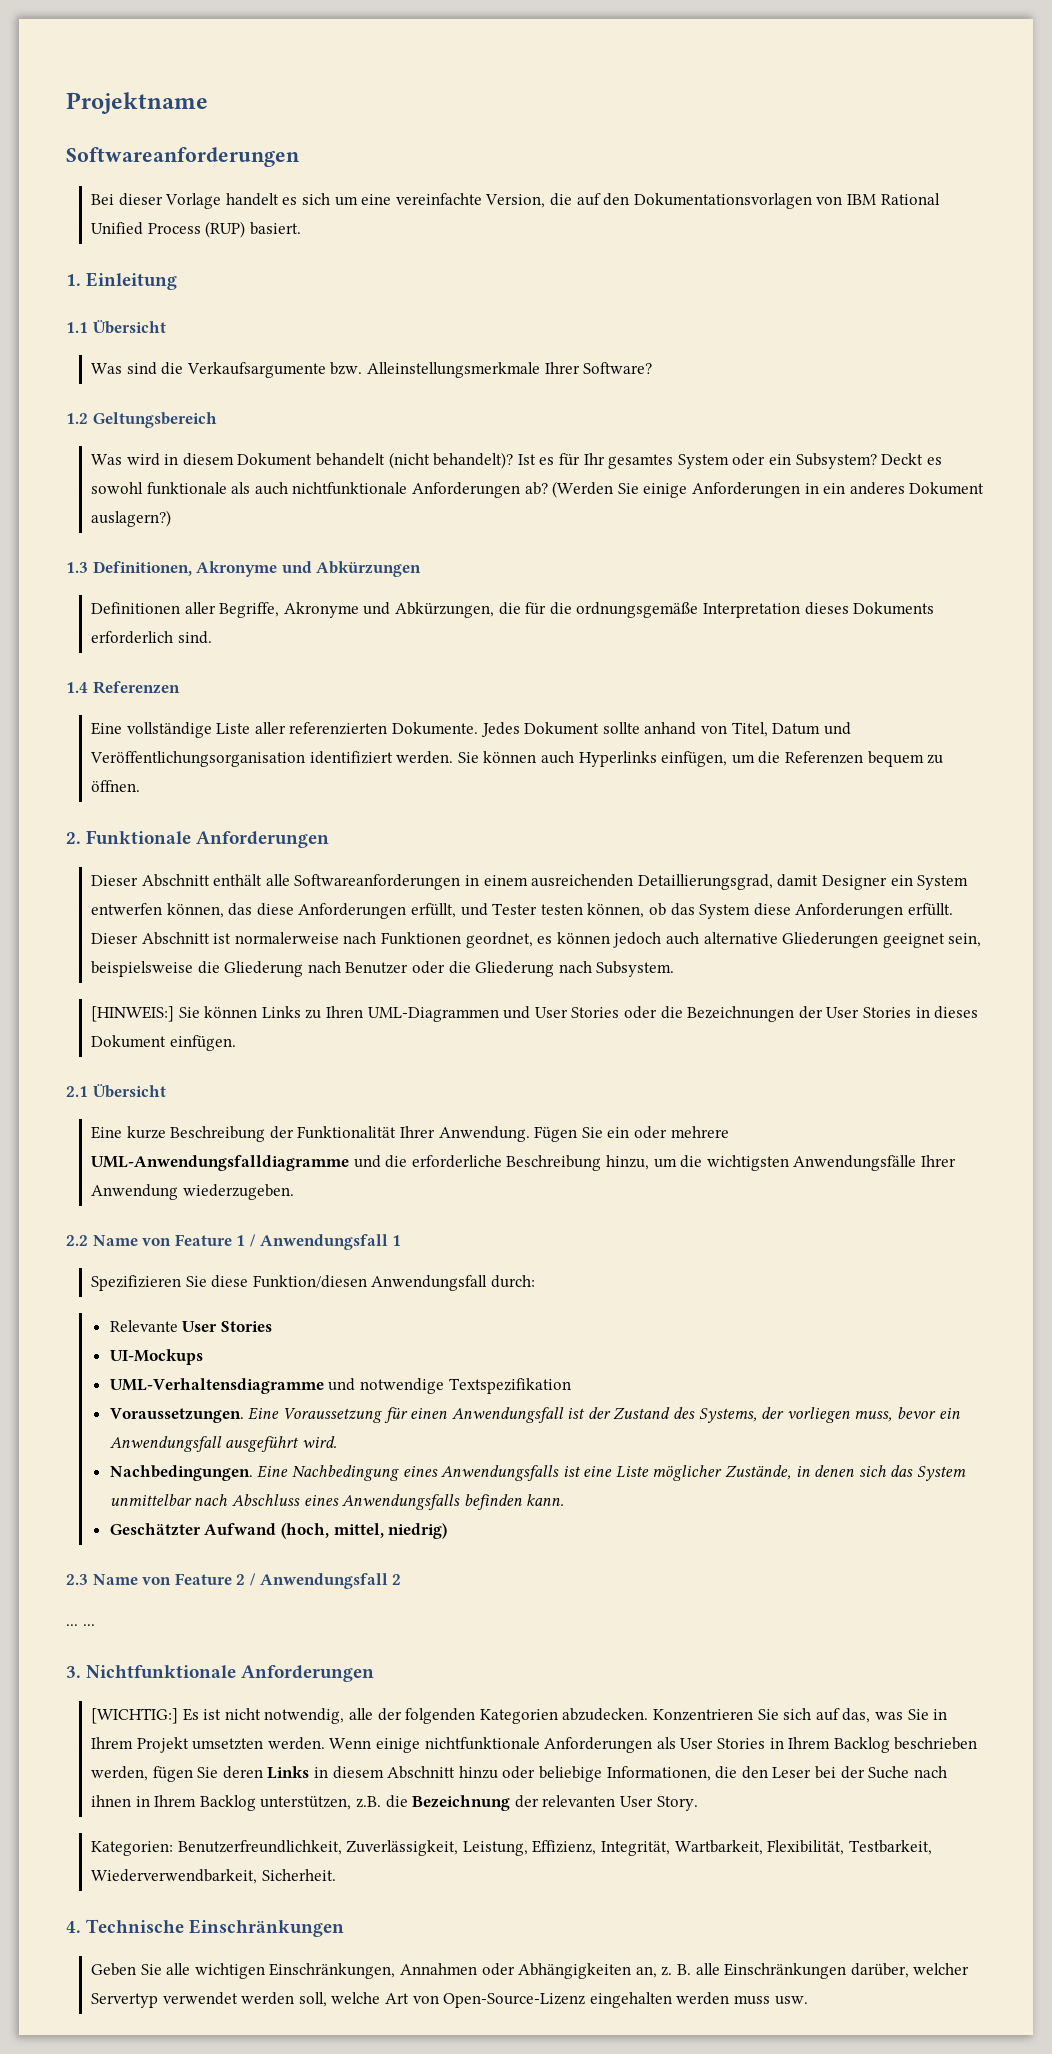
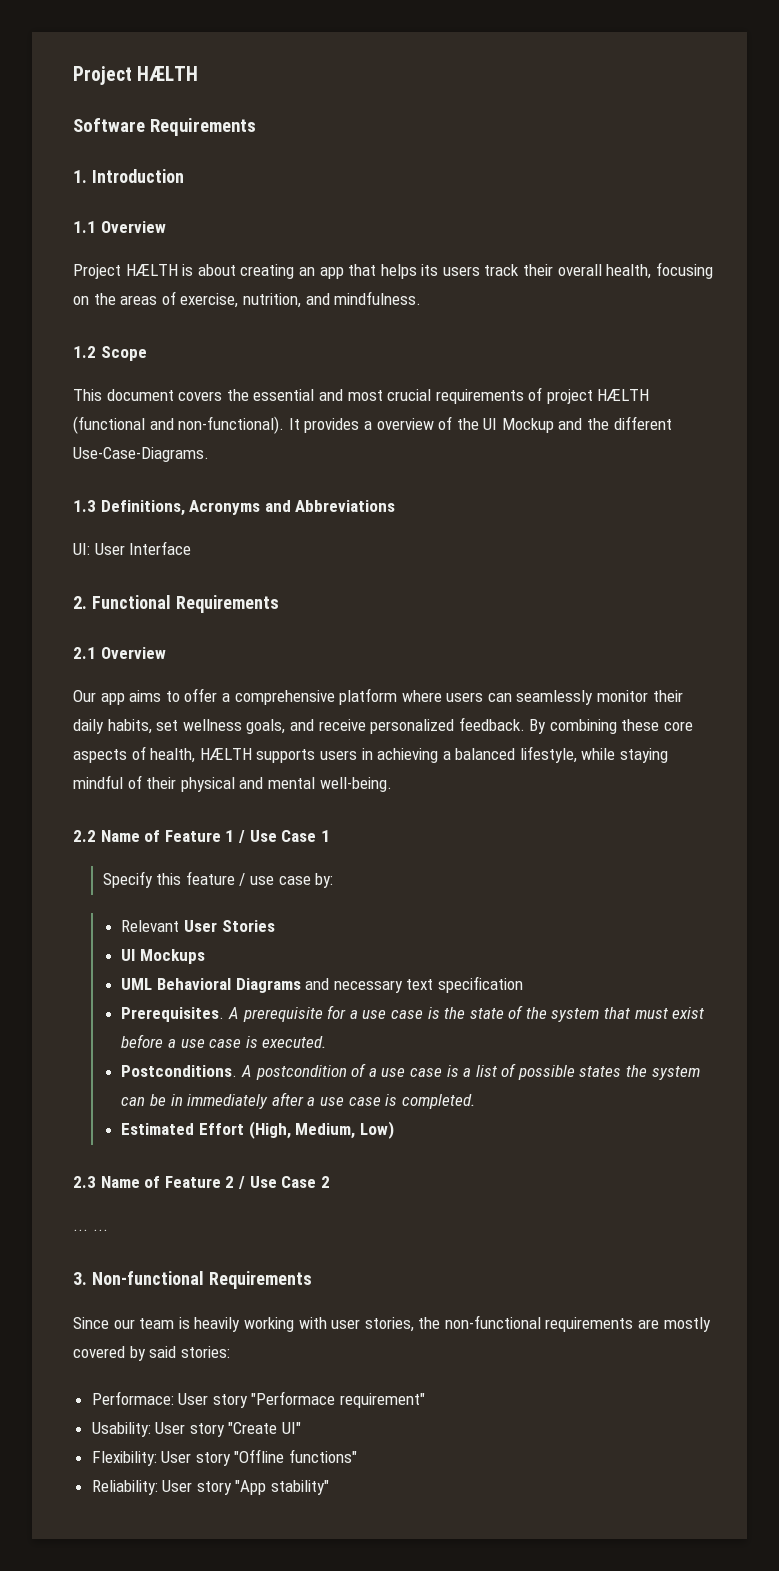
[66,92,208,114] [66,147,300,167] [91,193,940,209] [91,221,301,238] Projektname // Softwareanforderungen // Bei dieser Vorlage handelt es sich um eine vereinfachte Version, die auf den Dokumentationsvorlagen von IBM Rational Unified Process (RUP) basiert. -> [73,66,199,85] [73,118,256,136] Project HÆLTH // Software Requirements
[86,272,178,290] Einleitung -> [91,169,184,183] Introduction
[92,320,166,334] [91,362,653,378] [66,412,217,428] [91,452,942,469] [91,481,985,498] [91,510,172,527] [66,561,422,577] [91,602,935,618] [91,631,212,644] [66,681,180,694] [91,722,851,738] [90,751,944,767] [91,780,141,792] [66,830,330,848] [91,874,969,890] [91,903,953,919] [91,932,982,948] [91,961,675,977] [91,1006,979,1022] [91,1035,236,1051] [66,1084,166,1098] [91,1126,729,1142] [91,1155,956,1171] [91,1184,294,1200] Übersicht // Was sind die Verkaufsargumente bzw. Alleinstellungsmerkmale Ihrer Software? // 1.2 Geltungsbereich // Was wird in diesem Dokument behandelt (nicht behandelt)? Ist es für Ihr gesamtes System oder ein Subsystem? Deckt es sowohl funktionale als auch nichtfunktionale Anforderungen ab? (Werden Sie einige Anforderungen in ein anderes Dokument auslagern?) // 1.3 Definitionen, Akronyme und Abkürzungen // Definitionen aller Begriffe, Akronyme und Abkürzungen, die für die ordnungsgemäße Interpretation dieses Dokuments erforderlich sind. // 1.4 Referenzen // Eine vollständige Liste aller referenzierten Dokumente. Jedes Dokument sollte anhand von Titel, Datum und Veröffentlichungsorganisation identifiziert werden. Sie können auch Hyperlinks einfügen, um die Referenzen bequem zu öffnen. // 2. Funktionale Anforderungen // Dieser Abschnitt enthält alle Softwareanforderungen in einem ausreichenden Detaillierungsgrad, damit Designer ein System entwerfen können, das diese Anforderungen erfüllt, und Tester testen können, ob das System diese Anforderungen erfüllt. Dieser Abschnitt ist normalerweise nach Funktionen geordnet, es können jedoch auch alternative Gliederungen geeignet sein, beispielsweise die Gliederung nach Benutzer oder die Gliederung nach Subsystem. // [HINWEIS:] Sie können Links zu Ihren UML-Diagrammen und User Stories oder die Bezeichnungen der User Stories in dieses Dokument einfügen. // 2.1 Übersicht // Eine kurze Beschreibung der Funktionalität Ihrer Anwendung. Fügen Sie ein oder mehrere UML-Anwendungsfalldiagramme und die erforderliche Beschreibung hinzu, um die wichtigsten Anwendungsfälle Ihrer Anwendung wiederzugeben. -> [100,221,166,233] [73,262,713,279] [73,291,422,308] [73,346,147,361] [73,387,650,404] [73,416,672,434] [73,447,209,462] [73,500,396,516] [73,541,192,555] [73,595,279,613] [73,647,166,659] [73,688,683,705] [73,717,694,734] [73,746,669,763] [73,775,392,792] Overview // Project HÆLTH is about creating an app that helps its users track their overall health, focusing on the areas of exercise, nutrition, and mindfulness. // 1.2 Scope // This document covers the essential and most crucial requirements of project HÆLTH (functional and non-functional). It provides a overview of the UI Mockup and the different Use-Case-Diagrams. // 1.3 Definitions, Acronyms and Abbreviations // UI: User Interface // 2. Functional Requirements // 2.1 Overview // Our app aims to offer a comprehensive platform where users can seamlessly monitor their daily habits, set wellness goals, and receive personalized feedback. By combining these core aspects of health, HÆLTH supports users in achieving a balanced lifestyle, while staying mindful of their physical and mental well-being.
[142,1238,172,1246] von -> [144,830,161,842] of
[259,1234,388,1250] Anwendungsfall -> [249,830,317,842] Use Case
[91,1275,536,1291] [109,1320,272,1332] [109,1349,203,1365] [109,1378,571,1394] [109,1407,960,1423] [109,1436,337,1452] [109,1465,967,1481] [109,1494,565,1510] [109,1523,448,1539] Spezifizieren Sie diese Funktion/diesen Anwendungsfall durch: // Relevante User Stories // UI-Mockups // UML-Verhaltensdiagramme und notwendige Textspezifikation // Voraussetzungen. Eine Voraussetzung für einen Anwendungsfall ist der Zustand des Systems, der vorliegen muss, bevor ein Anwendungsfall ausgeführt wird. // Nachbedingungen. Eine Nachbedingung eines Anwendungsfalls ist eine Liste möglicher Zustände, in denen sich das System unmittelbar nach Abschluss eines Anwendungsfalls befinden kann. // Geschätzter Aufwand (hoch, mittel, niedrig) -> [102,871,334,888] [121,920,275,932] [121,949,205,964] [121,976,523,993] [121,1005,705,1022] [121,1034,327,1048] [121,1063,700,1080] [121,1092,475,1109] [121,1121,394,1139] Specify this feature / use case by: // Relevant User Stories // UI Mockups // UML Behavioral Diagrams and necessary text specification // Prerequisites. A prerequisite for a use case is the state of the system that must exist before a use case is executed. // Postconditions. A postcondition of a use case is a list of possible states the system can be in immediately after a use case is completed. // Estimated Effort (High, Medium, Low)
[142,1577,172,1585] von -> [144,1176,161,1188] of
[259,1573,388,1589] Anwendungsfall -> [249,1176,317,1188] Use Case
[86,1665,375,1682] [91,1708,948,1724] [91,1737,978,1753] [91,1766,947,1782] [91,1795,698,1811] [91,1840,932,1856] [91,1869,336,1884] [66,1919,345,1937] [91,1963,970,1979] [91,1992,808,2008] Nichtfunktionale Anforderungen // [WICHTIG:] Es ist nicht notwendig, alle der folgenden Kategorien abzudecken. Konzentrieren Sie sich auf das, was Sie in Ihrem Projekt umsetzten werden. Wenn einige nichtfunktionale Anforderungen als User Stories in Ihrem Backlog beschrieben werden, fügen Sie deren Links in diesem Abschnitt hinzu oder beliebige Informationen, die den Leser bei der Suche nach ihnen in Ihrem Backlog unterstützen, z.B. die Bezeichnung der relevanten User Story. // Kategorien: Benutzerfreundlichkeit, Zuverlässigkeit, Leistung, Effizienz, Integrität, Wartbarkeit, Flexibilität, Testbarkeit, Wiederverwendbarkeit, Sicherheit. // 4. Technische Einschränkungen // Geben Sie alle wichtigen Einschränkungen, Annahmen oder Abhängigkeiten an, z. B. alle Einschränkungen darüber, welcher Servertyp verwendet werden soll, welche Art von Open-Source-Lizenz eingehalten werden muss usw. -> [91,1271,312,1289] [73,1315,711,1332] [73,1346,230,1361] [91,1391,426,1408] [91,1422,302,1437] [91,1449,358,1466] [91,1480,330,1495] Non-functional Requirements // Since our team is heavily working with user stories, the non-functional requirements are mostly covered by said stories: // Performace: User story "Performace requirement" // Usability: User story "Create UI" // Flexibility: User story "Offline functions" // Reliability: User story "App stability"

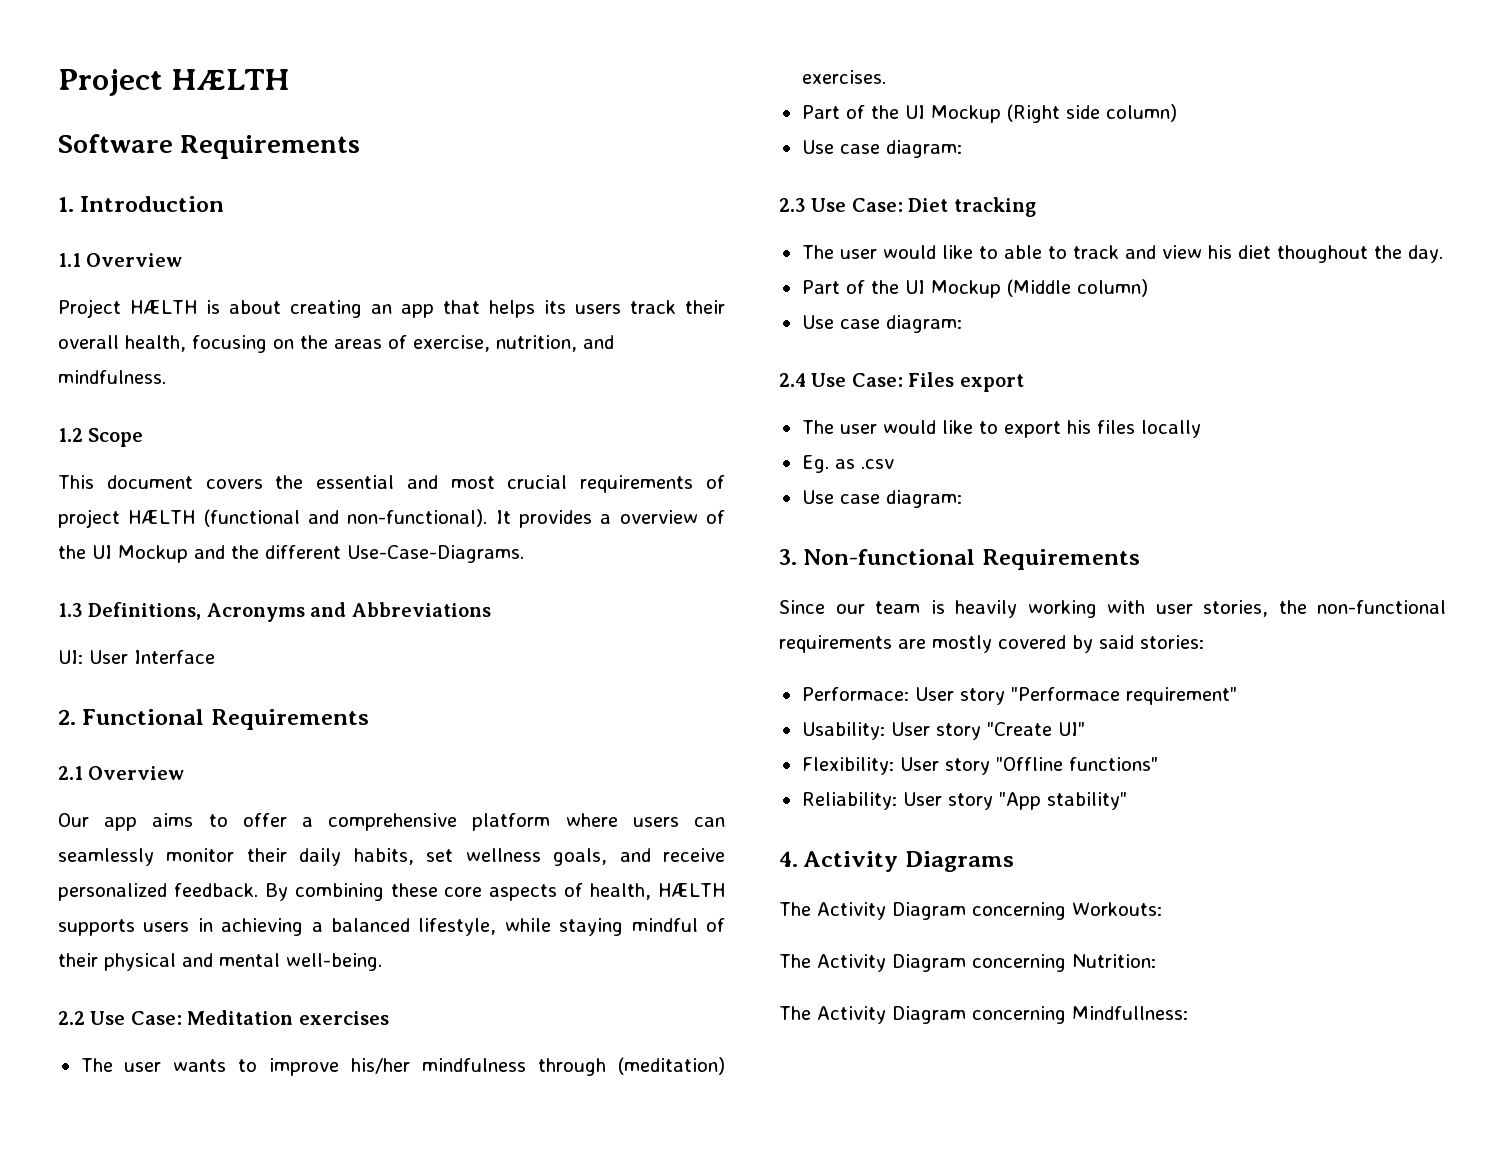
[100,830,330,843] [102,871,334,888] [121,920,275,932] [121,949,205,964] [121,976,523,993] [121,1005,705,1022] [121,1034,327,1048] [121,1063,700,1080] [121,1092,475,1109] [121,1121,394,1139] [73,1176,330,1189] [73,1229,108,1231] Name of Feature 1 / Use Case 1 // Specify this feature / use case by: // Relevant User Stories // UI Mockups // UML Behavioral Diagrams and necessary text specification // Prerequisites. A prerequisite for a use case is the state of the system that must exist before a use case is executed. // Postconditions. A postcondition of a use case is a list of possible states the system can be in immediately after a use case is completed. // Estimated Effort (High, Medium, Low) // 2.3 Name of Feature 2 / Use Case 2 // ... ... -> [90,1010,389,1025] [80,1057,725,1076] [801,70,886,84] [801,104,1177,123] [801,140,962,158] [779,197,1036,217] [801,245,1443,263] [801,279,1148,298] [801,315,962,333] [779,372,1024,392] [801,420,1201,438] [801,455,894,473] [801,490,962,508] Use Case: Meditation exercises // The user wants to improve his/her mindfulness through (meditation) exercises. // Part of the UI Mockup (Right side column) // Use case diagram: // 2.3 Use Case: Diet tracking // The user would like to able to track and view his diet thoughout the day. // Part of the UI Mockup (Middle column) // Use case diagram: // 2.4 Use Case: Files export // The user would like to export his files locally // Eg. as .csv // Use case diagram:
(330, 1487) none -> [779,851,1014,872] [779,902,1162,920] [779,954,1156,972] [779,1006,1188,1024] // 4. Activity Diagrams // The Activity Diagram concerning Workouts: // The Activity Diagram concerning Nutrition: // The Activity Diagram concerning Mindfullness:

